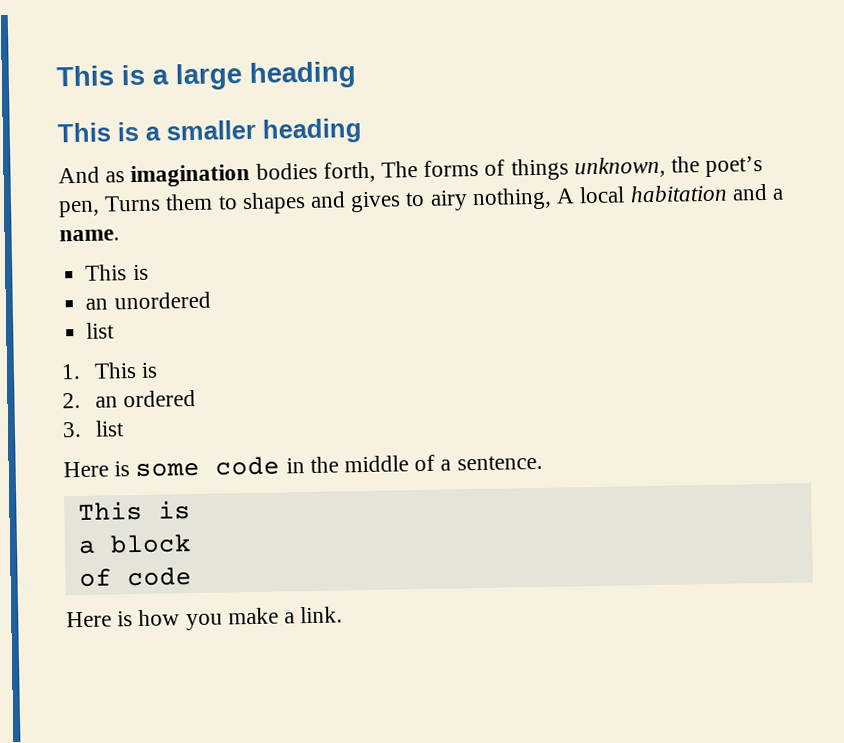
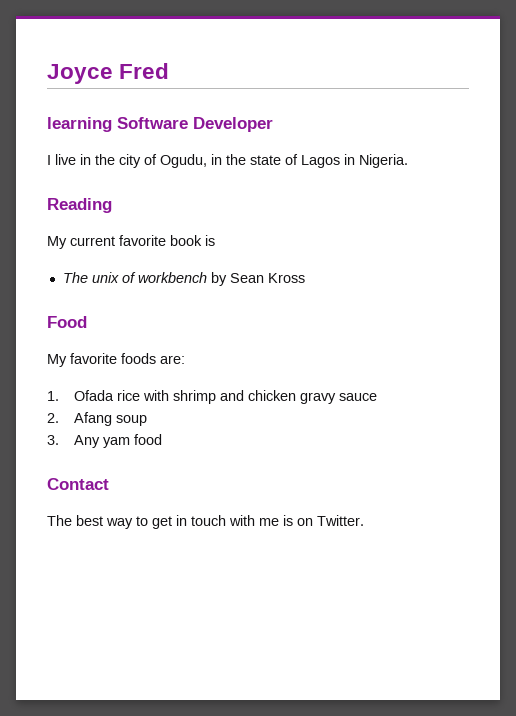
[56,61,357,91] [57,118,362,144] [58,156,764,188] [58,183,784,218] [59,229,120,242] [85,264,149,281] [85,291,211,310] [86,322,116,339] [61,361,159,380] This is a large heading // This is a smaller heading // And as imagination bodies forth, The forms of things unknown, the poet’s pen, Turns them to shapes and gives to airy nothing, A local habitation and a name. // This is // an unordered // list // 1. This is -> [47,63,170,84] [47,117,273,132] [47,154,408,168] [47,198,112,213] [47,235,215,249] [62,272,305,286] [47,316,87,328] [47,353,185,367] [47,390,378,404] Joyce Fred // learning Software Developer // I live in the city of Ogudu, in the state of Lagos in Nigeria. // Reading // My current favorite book is // The unix of workbench by Sean Kross // Food // My favorite foods are: // 1. Ofada rice with shrimp and chicken gravy sauce
[95,389,197,408] an ordered -> [74,412,148,426] Afang soup
[95,420,126,437] [63,454,543,478] [77,500,191,522] [77,534,192,555] [78,567,192,588] [66,606,344,631] list // Here is some code in the middle of a sentence. // This is // a block // of code // Here is how you make a link. -> [74,434,163,448] [47,478,109,490] [47,515,364,529] Any yam food // Contact // The best way to get in touch with me is on Twitter.

